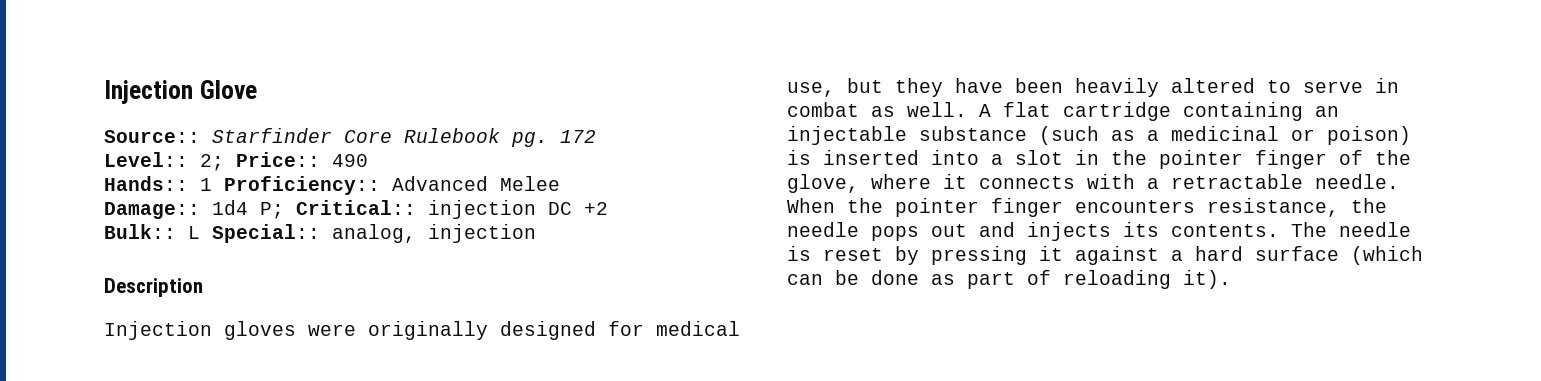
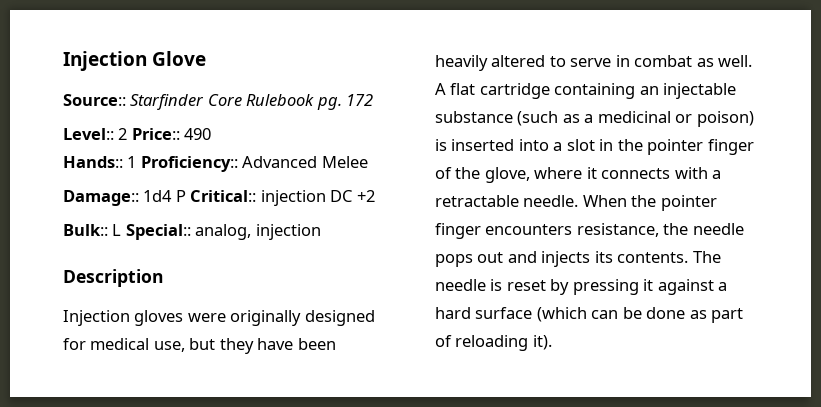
[200,154,224,171] 2; -> [118,128,128,140] 2
[260,202,284,219] P; -> [175,190,186,202] P

